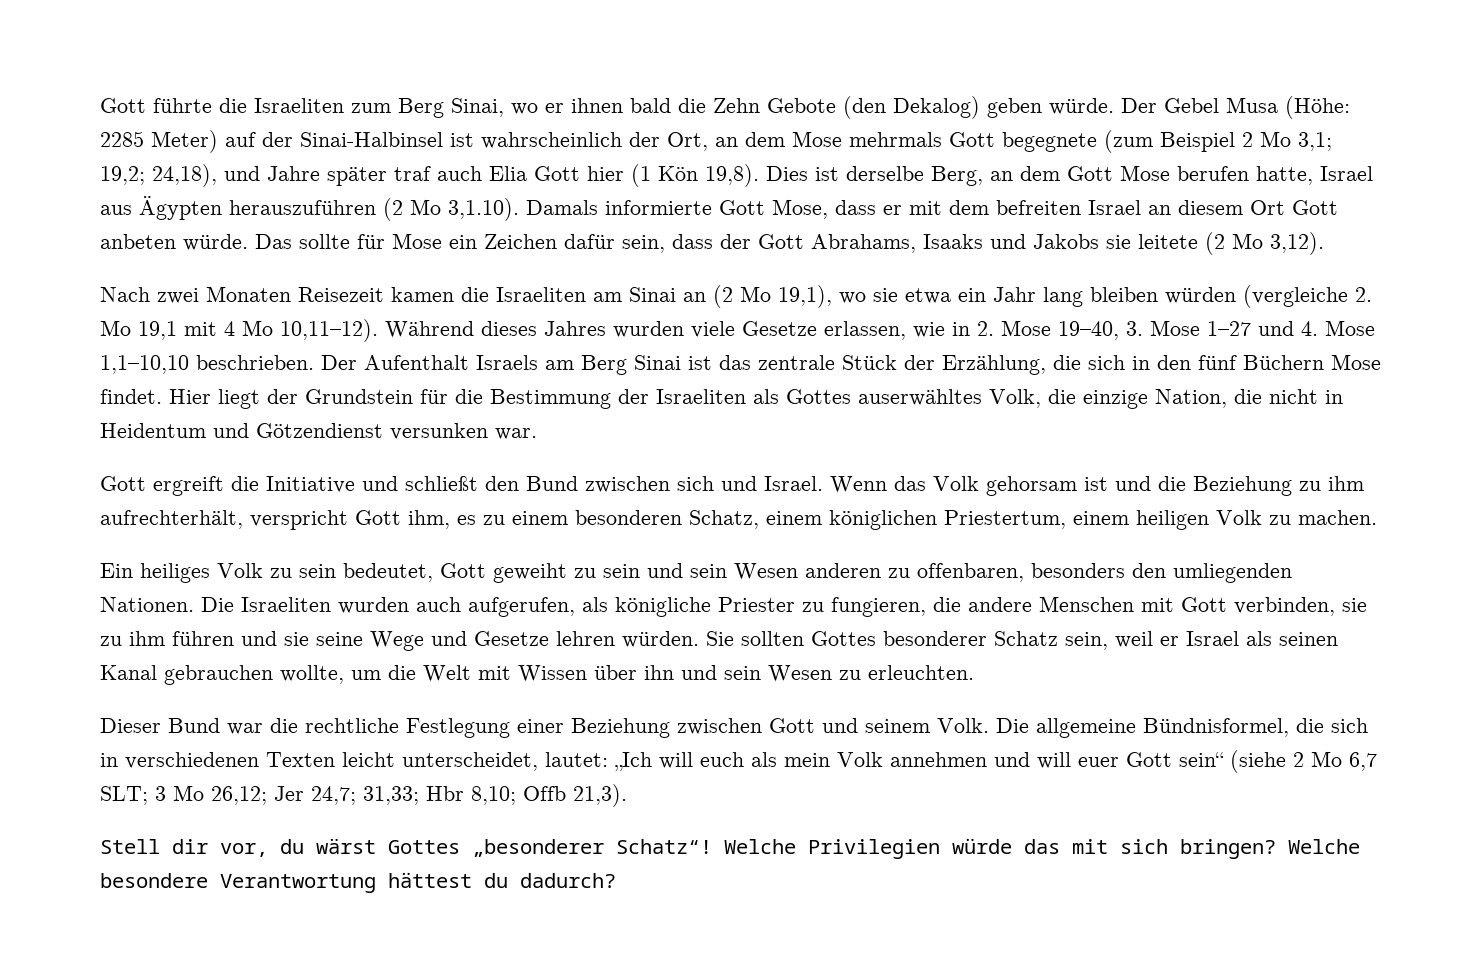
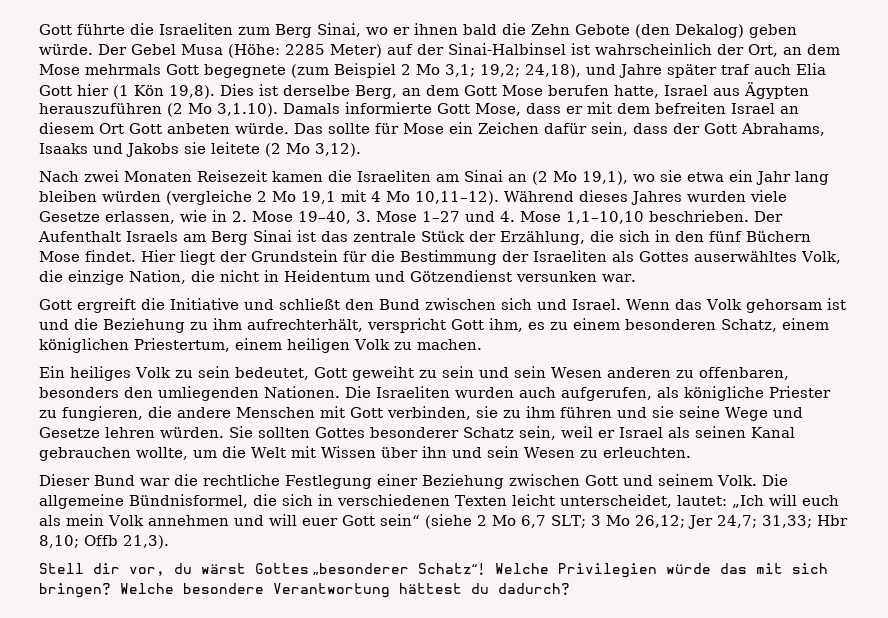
[1355,287,1372,302] 2. -> [257,191,267,202] 2

